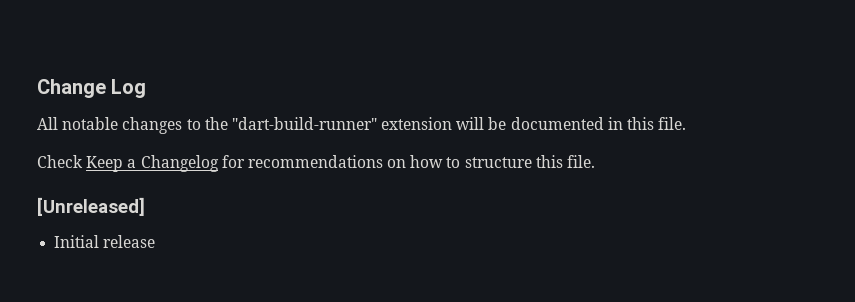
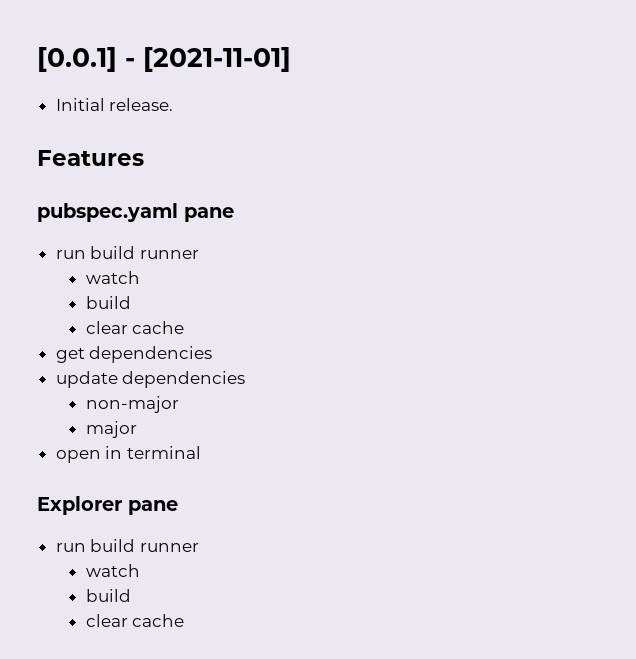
[37,79,147,98] [37,117,687,134] [37,155,596,172] [37,197,145,216] [54,235,156,248] Change Log // All notable changes to the "dart-build-runner" extension will be documented in this file. // Check Keep a Changelog for recommendations on how to structure this file. // [Unreleased] // Initial release -> [37,47,291,72] [55,98,174,111] [37,150,144,166] [37,203,234,222] [55,246,199,259] [85,271,140,284] [85,296,131,309] [85,321,185,334] [55,346,213,363] [55,371,246,388] [85,396,179,413] [85,421,137,438] [55,446,201,463] [37,496,178,515] [55,539,199,552] [85,564,140,577] [85,589,131,602] [85,614,185,627] [0.0.1] - [2021-11-01] // Initial release. // Features // pubspec.yaml pane // run build runner // watch // build // clear cache // get dependencies // update dependencies // non-major // major // open in terminal // Explorer pane // run build runner // watch // build // clear cache

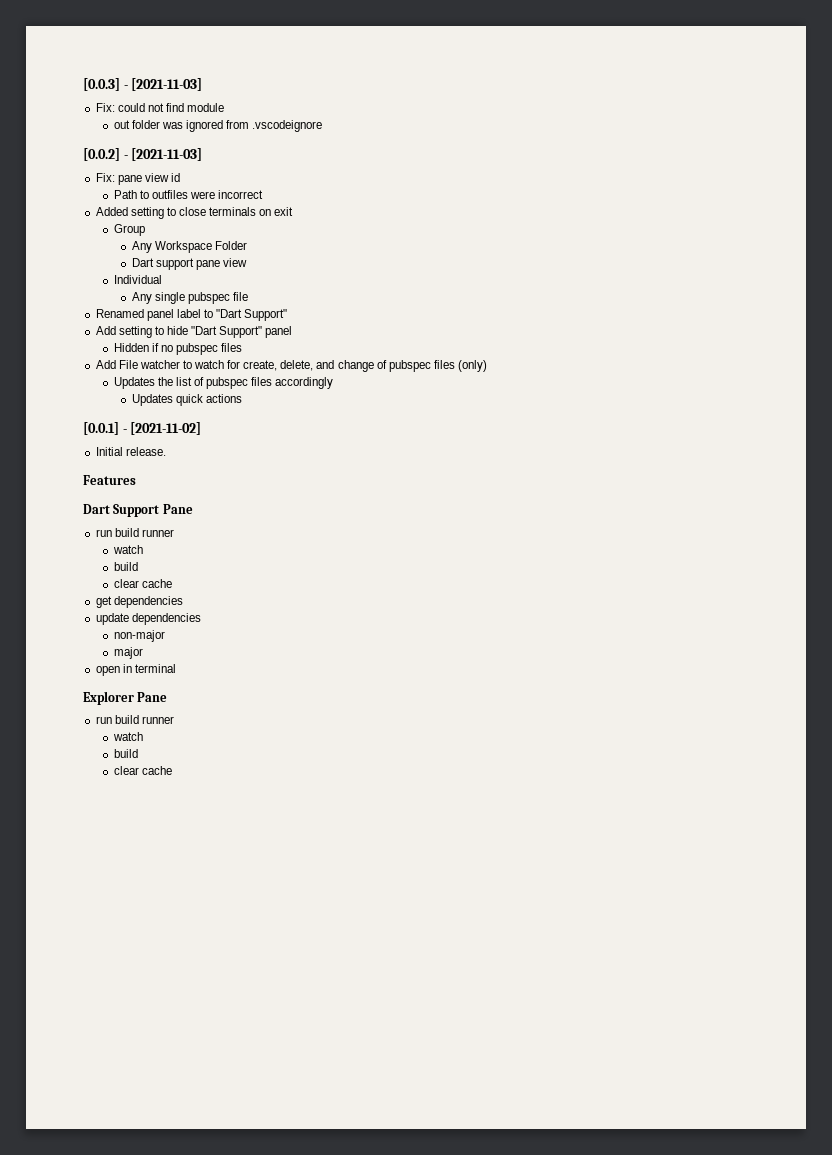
(37, 59) none -> [83,78,203,91] [95,103,225,112] [113,120,323,132] [83,148,203,161] [95,173,180,185] [113,190,264,199] [95,207,294,219] [113,224,145,236] [131,241,247,253] [131,258,247,270] [113,275,162,284] [131,292,248,304] [95,309,288,321] [95,326,293,338] [113,343,243,355] [95,360,488,372] [113,377,334,389] [131,394,242,406] [0.0.3] - [2021-11-03] // Fix: could not find module // out folder was ignored from .vscodeignore // [0.0.2] - [2021-11-03] // Fix: pane view id // Path to outfiles were incorrect // Added setting to close terminals on exit // Group // Any Workspace Folder // Dart support pane view // Individual // Any single pubspec file // Renamed panel label to "Dart Support" // Add setting to hide "Dart Support" panel // Hidden if no pubspec files // Add File watcher to watch for create, delete, and change of pubspec files (only) // Updates the list of pubspec files accordingly // Updates quick actions //
[143,47,291,72] [2021-11-01] -> [130,422,202,435] [2021-11-02]
[37,203,234,222] pubspec.yaml pane -> [83,504,193,517] Dart Support Pane
[128,500,178,515] pane -> [137,692,168,702] Pane

